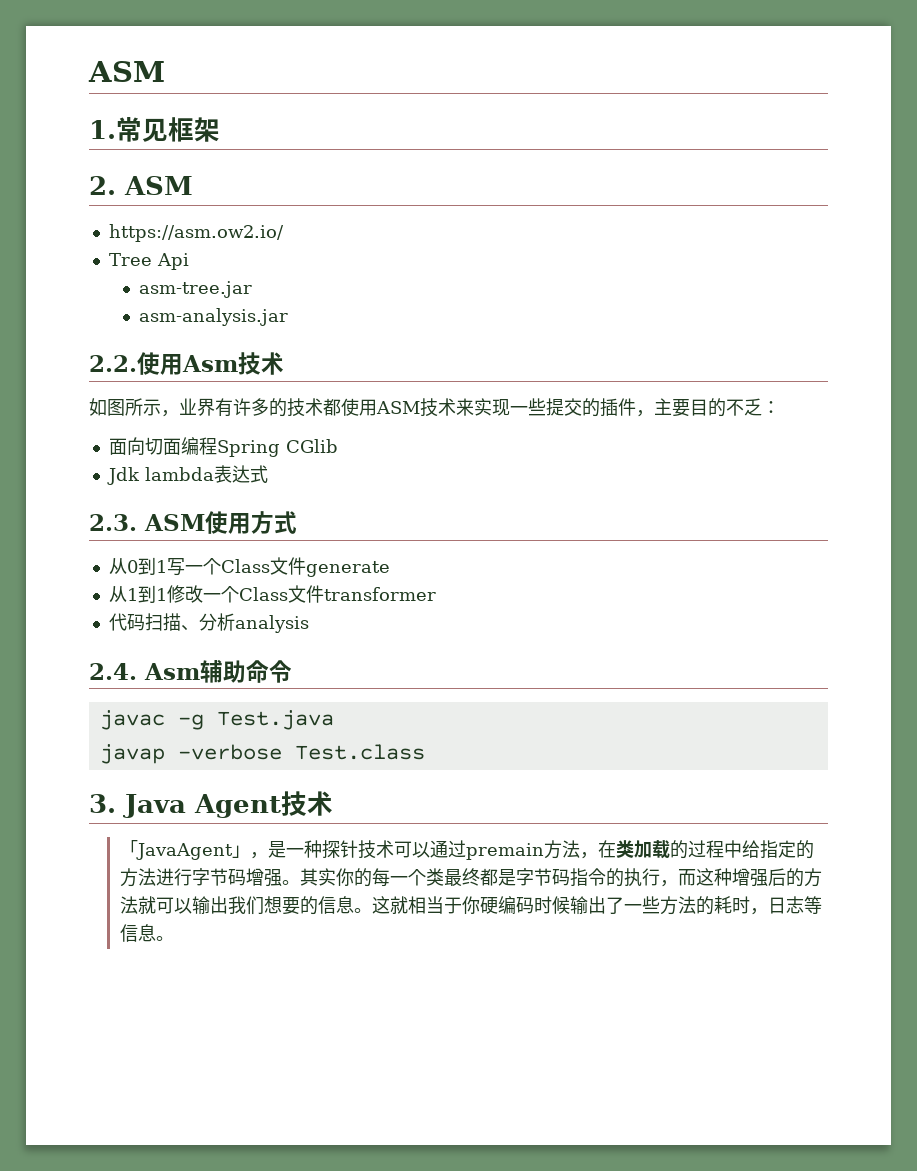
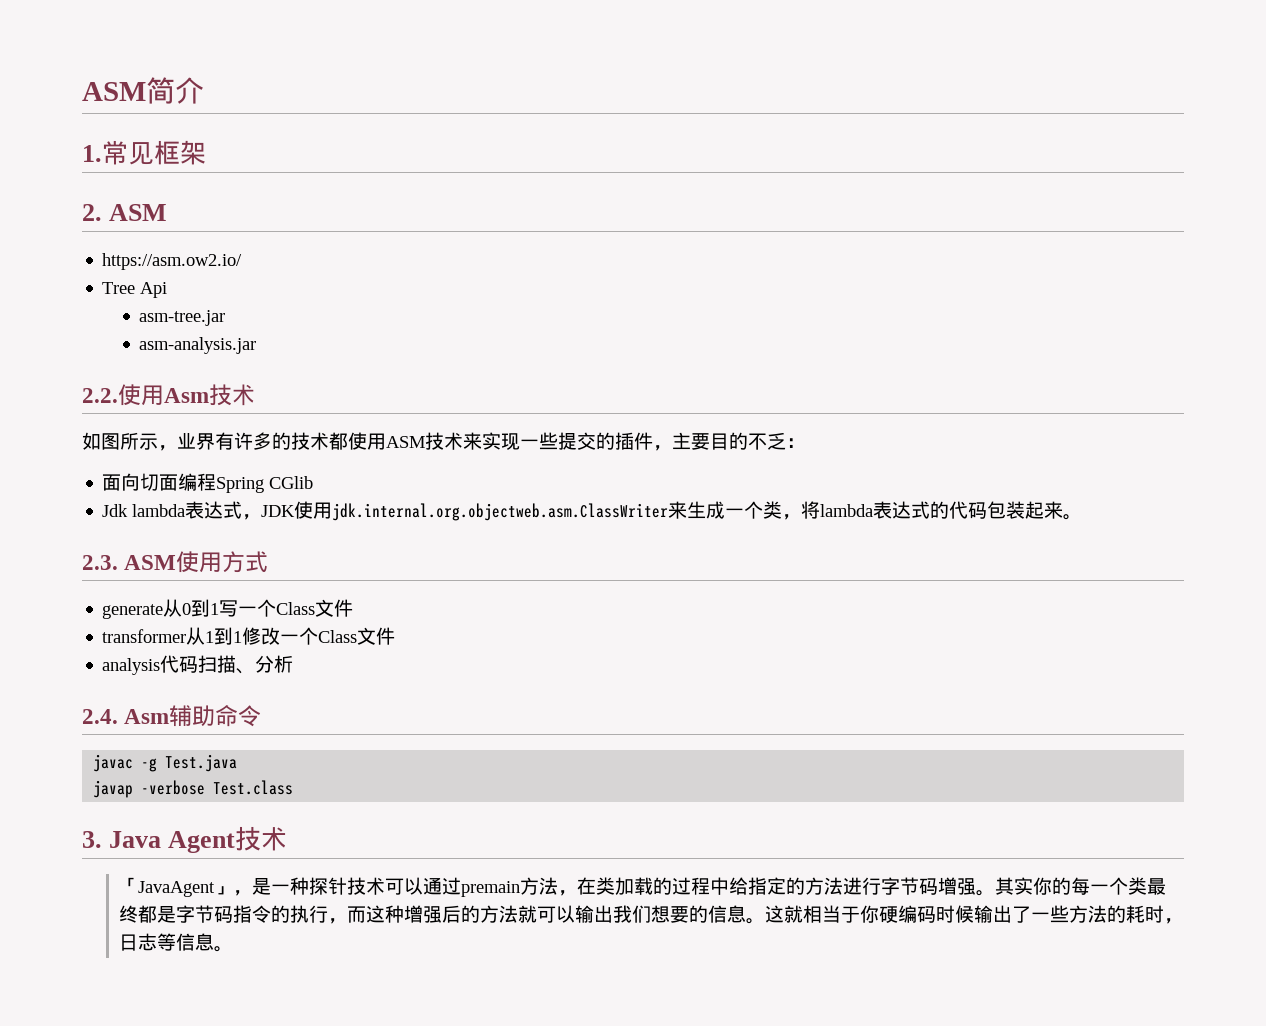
[88,61,165,82] ASM -> [82,77,204,104] ASM简介
(268, 474) none -> [242,501,1083,521] ，JDK使用jdk.internal.org.objectweb.asm.ClassWriter来生成一个类，将lambda表达式的代码包装起来。
(297, 522) none -> [102,604,164,619] generate
[305,561,390,577] generate // -> [102,629,187,643] // transformer
[323,587,436,601] transformer // -> [102,658,161,675] // analysis
[234,615,309,633] analysis -> (294, 664) none

